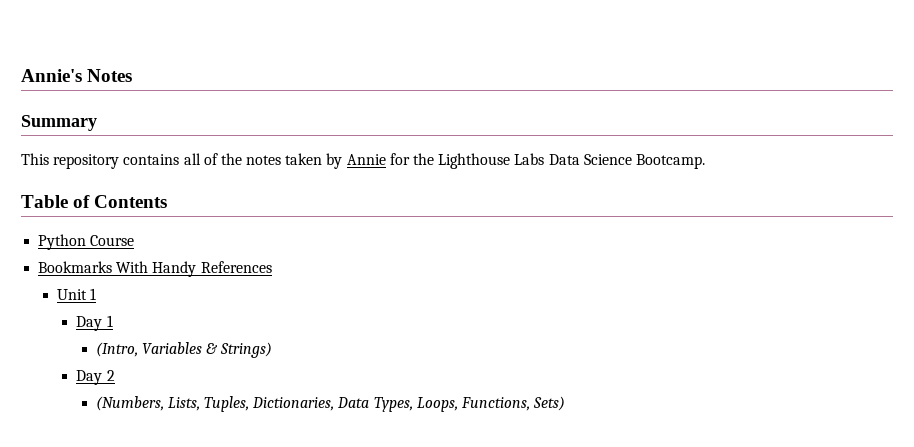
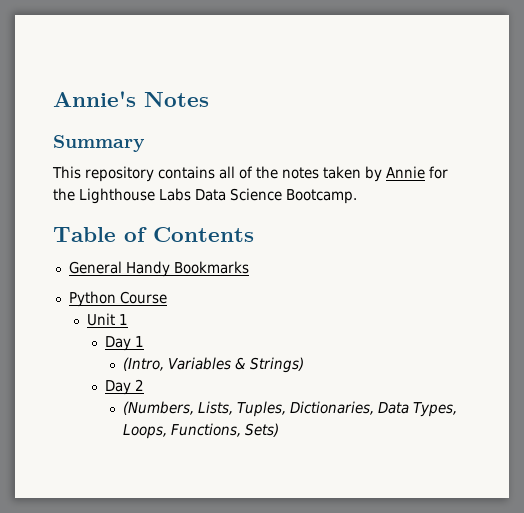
(168, 201) none -> [68,261,249,277] // General Handy Bookmarks
[38,261,272,277] // Bookmarks With Handy References -> (167, 297) none

